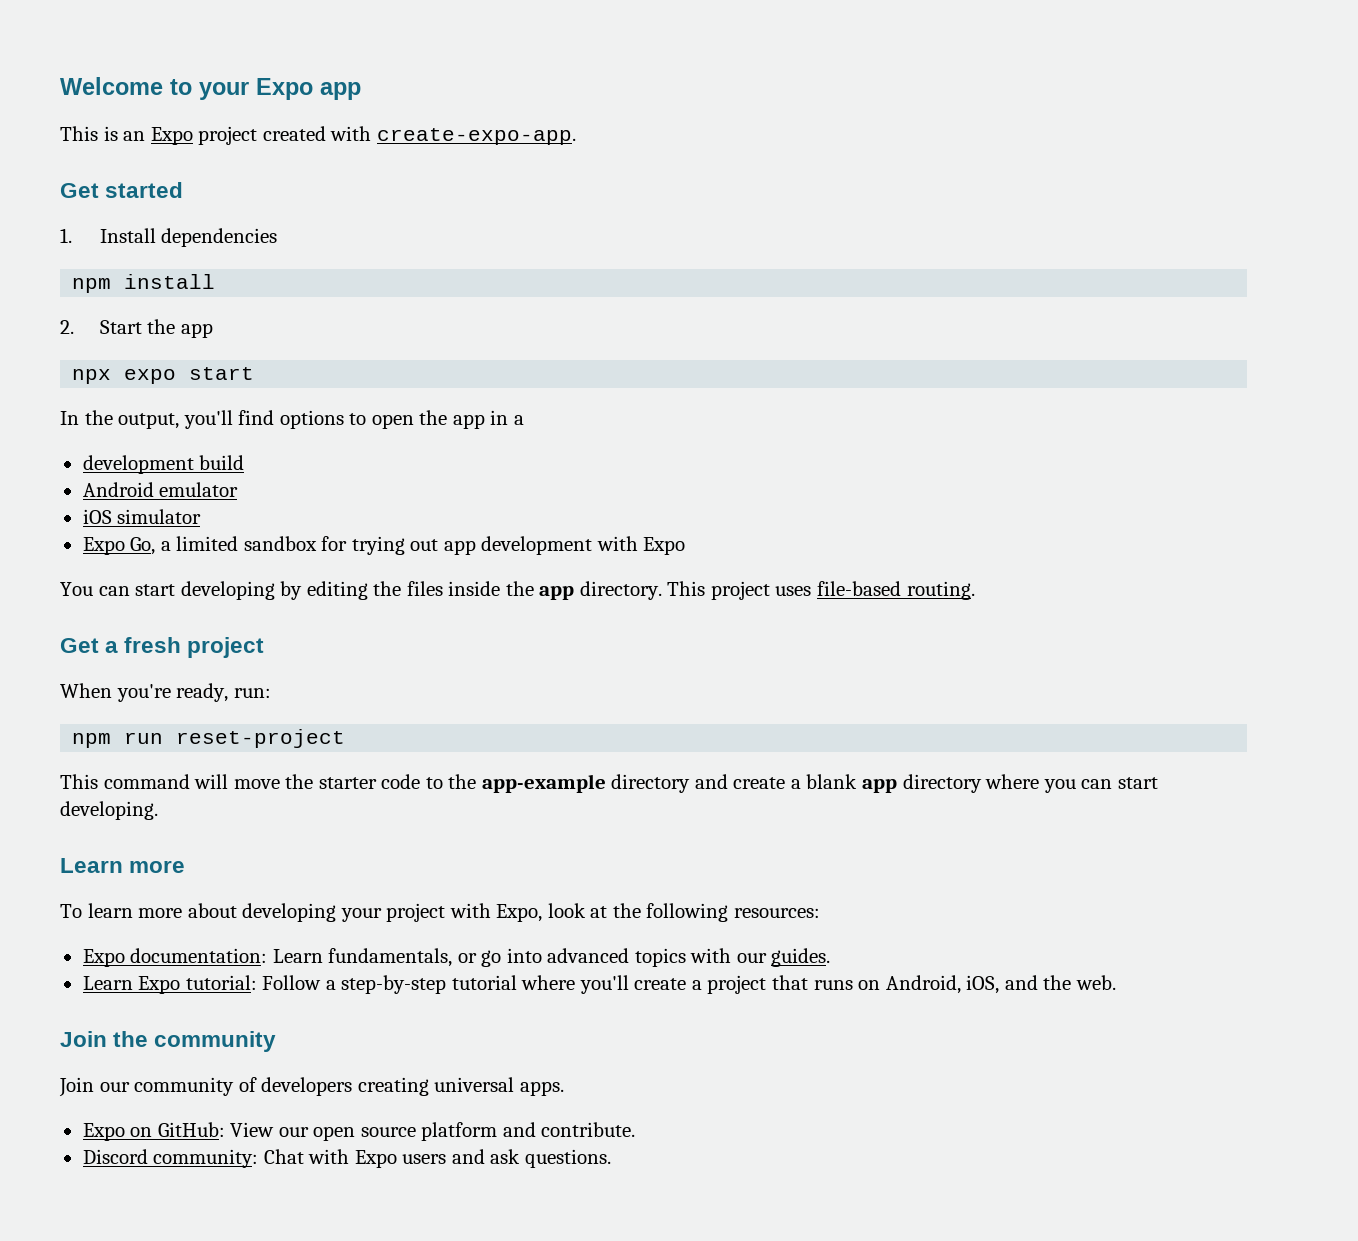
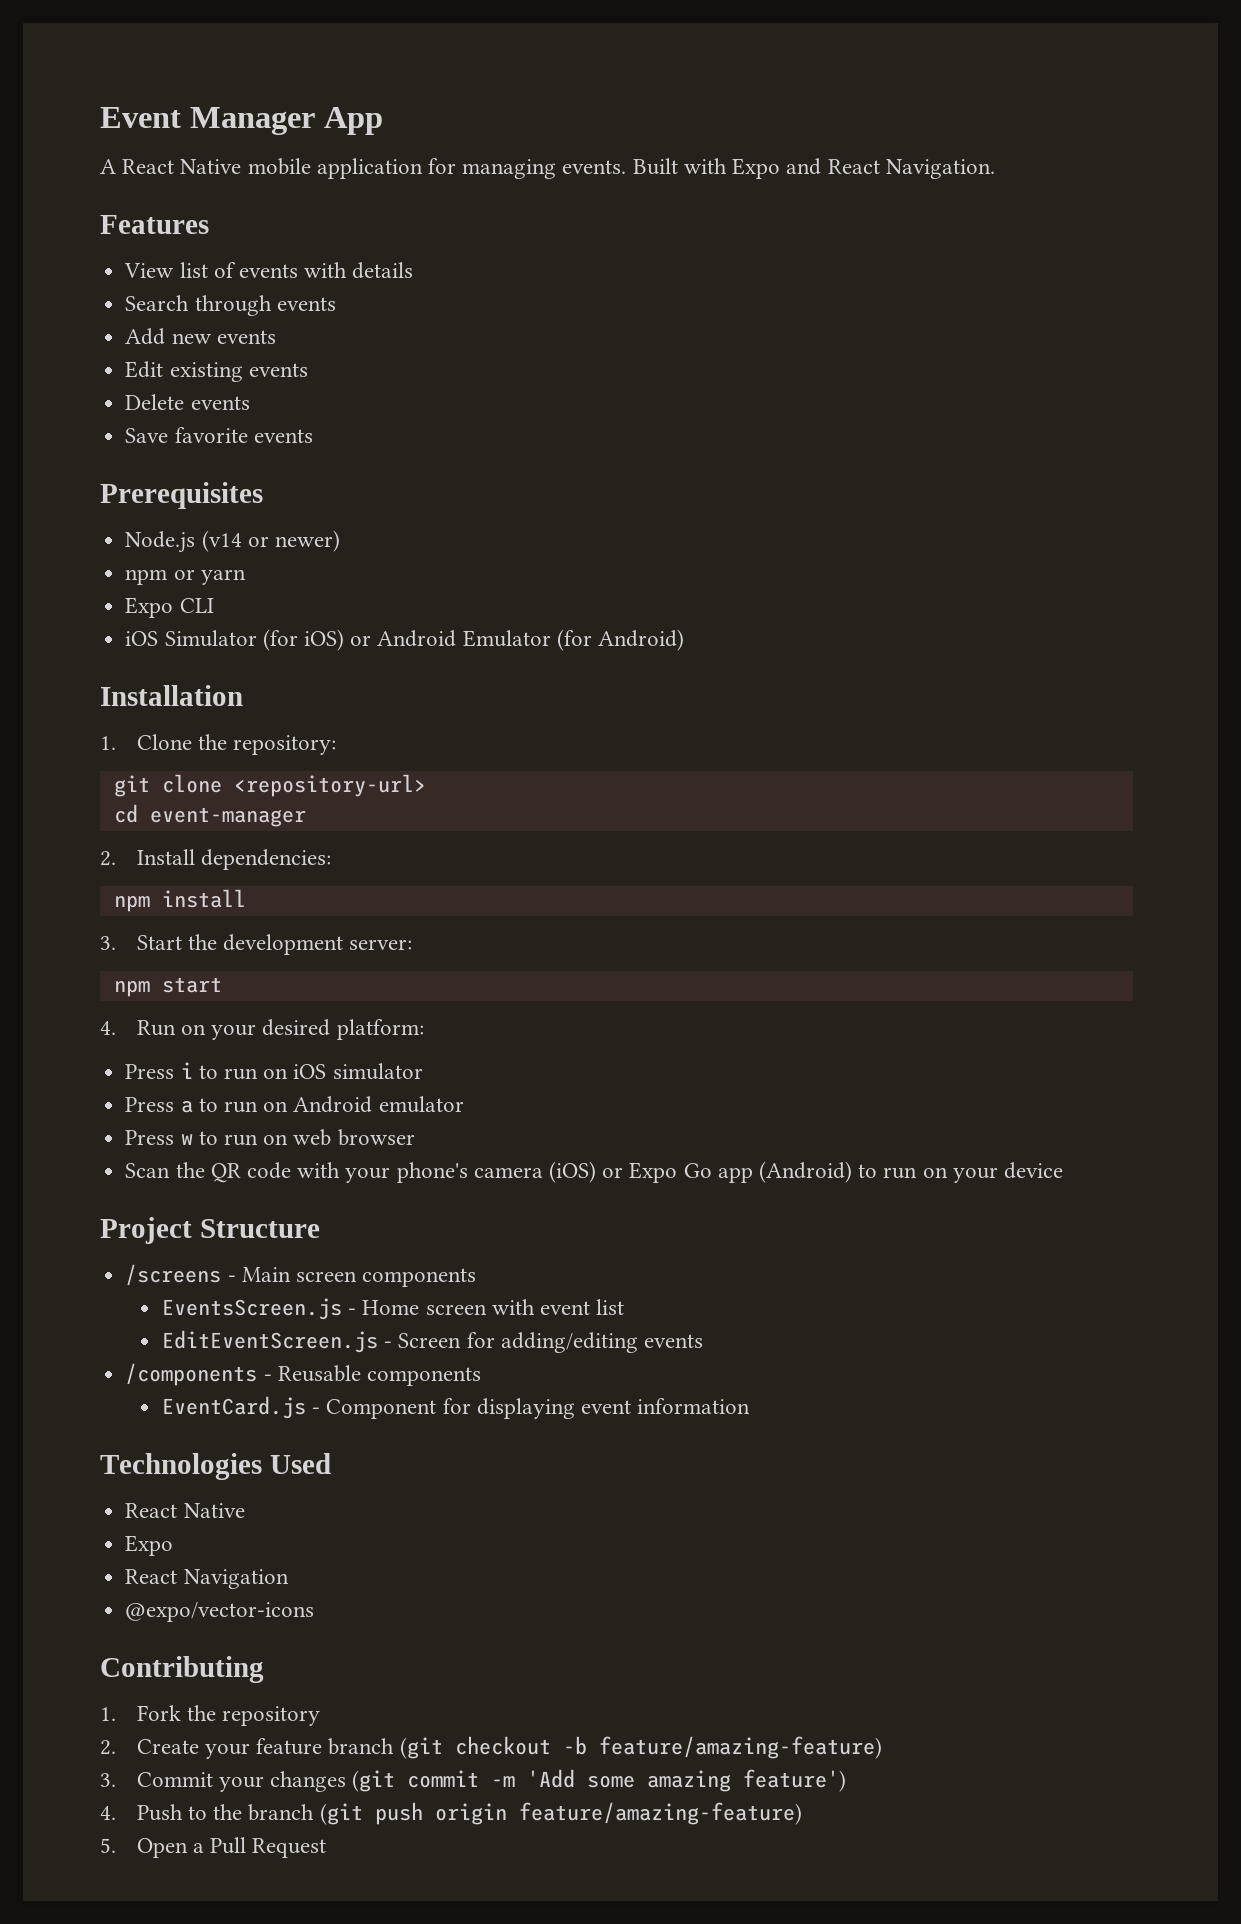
[60,77,361,100] [60,126,576,145] [60,182,184,198] [60,228,278,247] Welcome to your Expo app // This is an Expo project created with create-expo-app. // Get started // 1. Install dependencies -> [100,107,383,135] [100,158,995,179] [100,215,209,234] [124,262,414,279] [125,295,336,316] [125,328,276,345] [125,361,308,382] [125,394,250,410] [125,427,313,443] [100,482,263,509] [125,530,340,553] [125,569,246,585] [125,597,214,618] [125,629,684,651] [100,685,243,706] [100,734,337,755] [113,774,426,797] [113,804,306,827] [100,849,331,870] Event Manager App // A React Native mobile application for managing events. Built with Expo and React Navigation. // Features // View list of events with details // Search through events // Add new events // Edit existing events // Delete events // Save favorite events // Prerequisites // Node.js (v14 or newer) // npm or yarn // Expo CLI // iOS Simulator (for iOS) or Android Emulator (for Android) // Installation // 1. Clone the repository: // git clone <repository-url> // cd event-manager // 2. Install dependencies:
[60,320,74,334] 2. -> [100,936,116,950] 3.
[180,323,213,338] [72,367,255,384] [60,410,524,429] [82,455,245,474] [82,482,239,497] [82,509,202,524] [82,536,686,555] [60,581,975,600] [60,637,265,658] [60,683,271,702] [72,729,346,748] [60,774,1158,793] [60,801,158,820] [60,858,186,873] [60,903,820,922] [82,948,831,967] [82,975,1116,994] [60,1031,277,1052] [59,1077,564,1097] [82,1122,636,1141] [82,1149,611,1168] app // npx expo start // In the output, you'll find options to open the app in a // development build // Android emulator // iOS simulator // Expo Go, a limited sandbox for trying out app development with Expo // You can start developing by editing the files inside the app directory. This project uses file-based routing. // Get a fresh project // When you're ready, run: // npm run reset-project // This command will move the starter code to the app-example directory and create a blank app directory where you can start developing. // Learn more // To learn more about developing your project with Expo, look at the following resources: // Expo documentation: Learn fundamentals, or go into advanced topics with our guides. // Learn Expo tutorial: Follow a step-by-step tutorial where you'll create a project that runs on Android, iOS, and the web. // Join the community // Join our community of developers creating universal apps. // Expo on GitHub: View our open source platform and contribute. // Discord community: Chat with Expo users and ask questions. -> [223,934,413,955] [113,977,222,997] [100,1019,424,1040] [125,1062,423,1080] [125,1096,464,1113] [125,1129,415,1146] [125,1161,1064,1183] [100,1217,320,1244] [125,1264,477,1287] [162,1298,625,1320] [162,1330,704,1353] [125,1363,481,1386] [162,1396,751,1419] [100,1453,331,1480] [125,1503,245,1518] [125,1535,174,1556] [125,1569,289,1589] [125,1602,315,1622] [100,1656,264,1683] [100,1705,321,1726] [100,1736,882,1759] [100,1769,847,1792] [100,1802,802,1825] [100,1837,327,1858] development server: // npm start // 4. Run on your desired platform: // Press i to run on iOS simulator // Press a to run on Android emulator // Press w to run on web browser // Scan the QR code with your phone's camera (iOS) or Expo Go app (Android) to run on your device // Project Structure // /screens - Main screen components // EventsScreen.js - Home screen with event list // EditEventScreen.js - Screen for adding/editing events // /components - Reusable components // EventCard.js - Component for displaying event information // Technologies Used // React Native // Expo // React Navigation // @expo/vector-icons // Contributing // 1. Fork the repository // 2. Create your feature branch (git checkout -b feature/amazing-feature) // 3. Commit your changes (git commit -m 'Add some amazing feature') // 4. Push to the branch (git push origin feature/amazing-feature) // 5. Open a Pull Request

